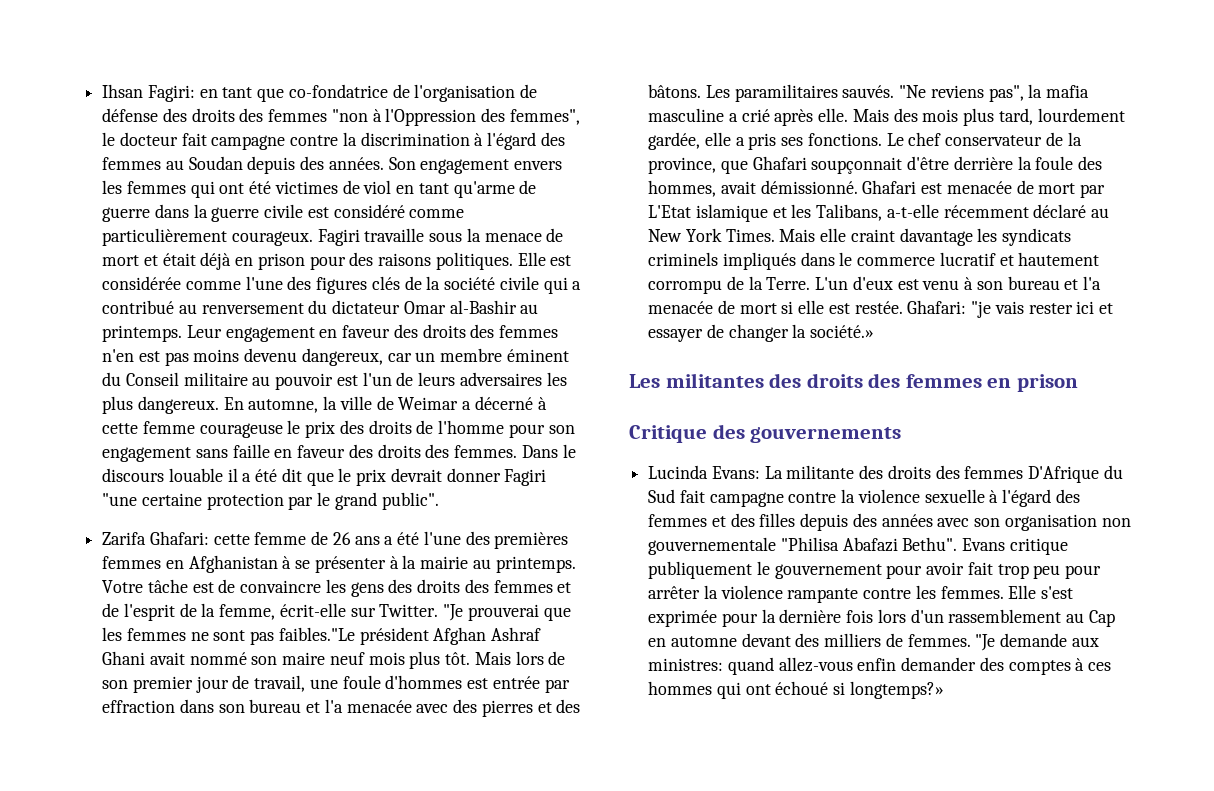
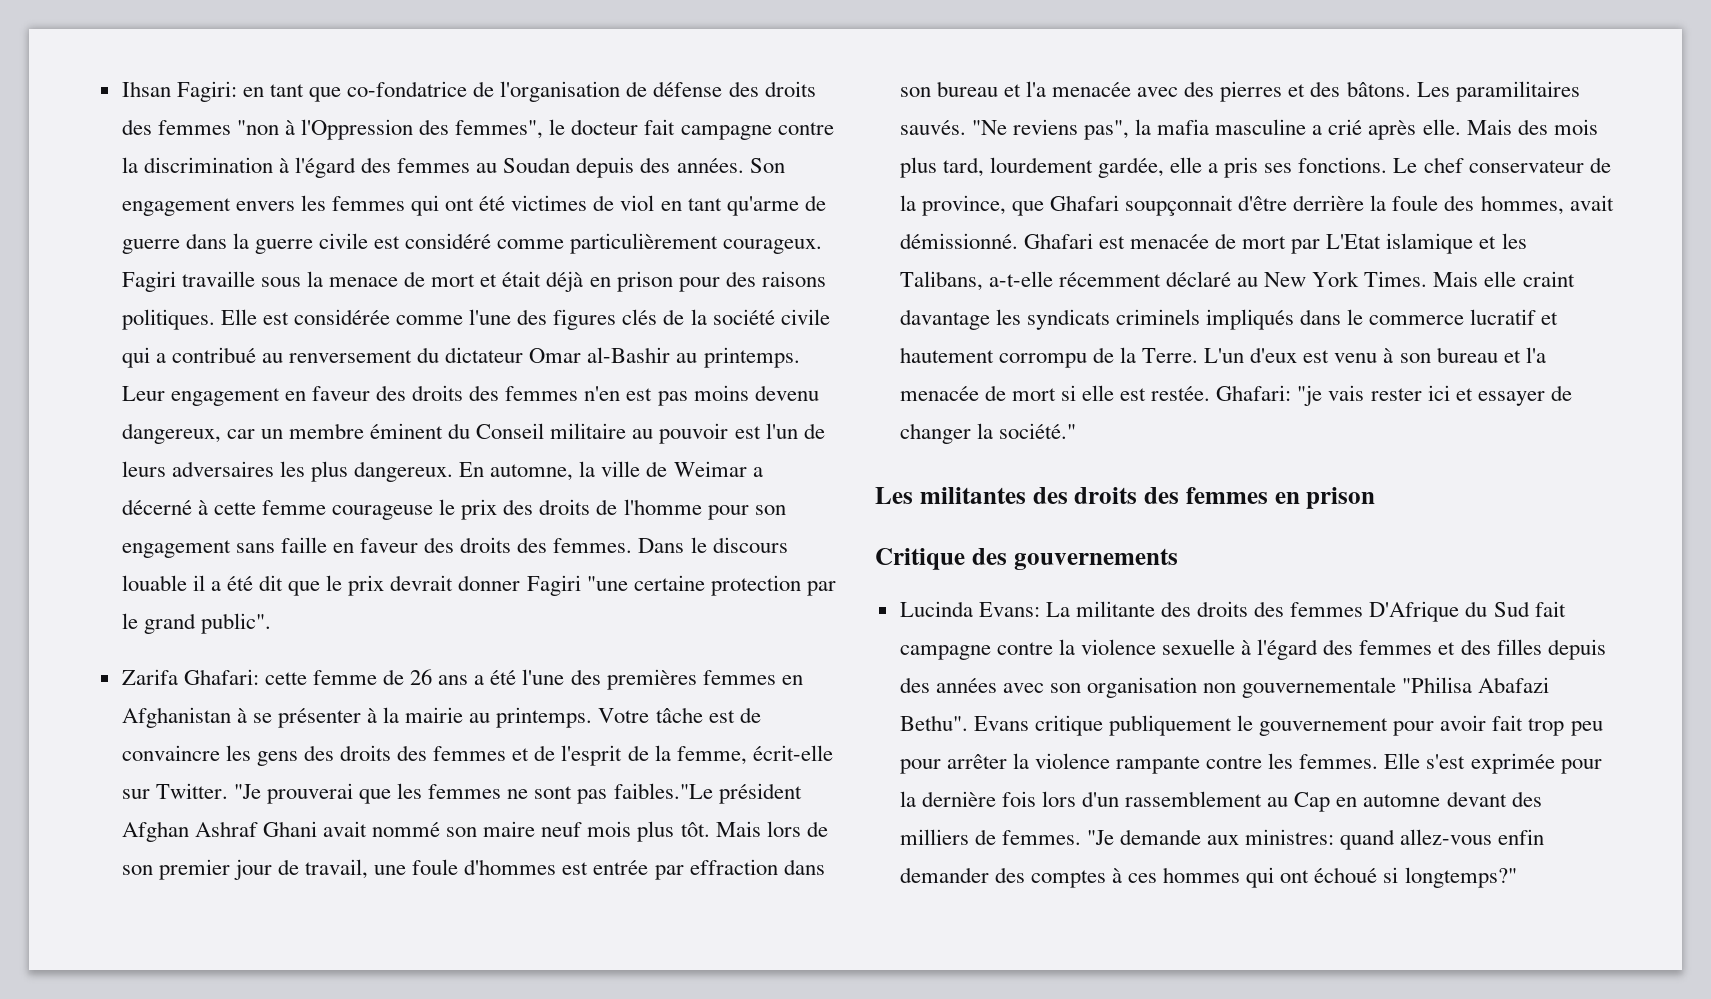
[810,325,875,338] société.» -> [998,423,1076,439] société."
[849,681,944,699] longtemps?» -> [1404,867,1517,888] longtemps?"

